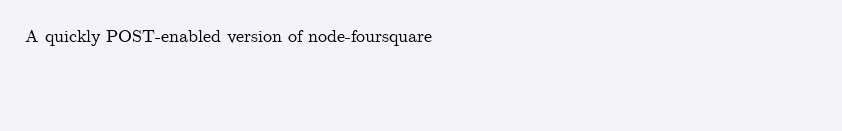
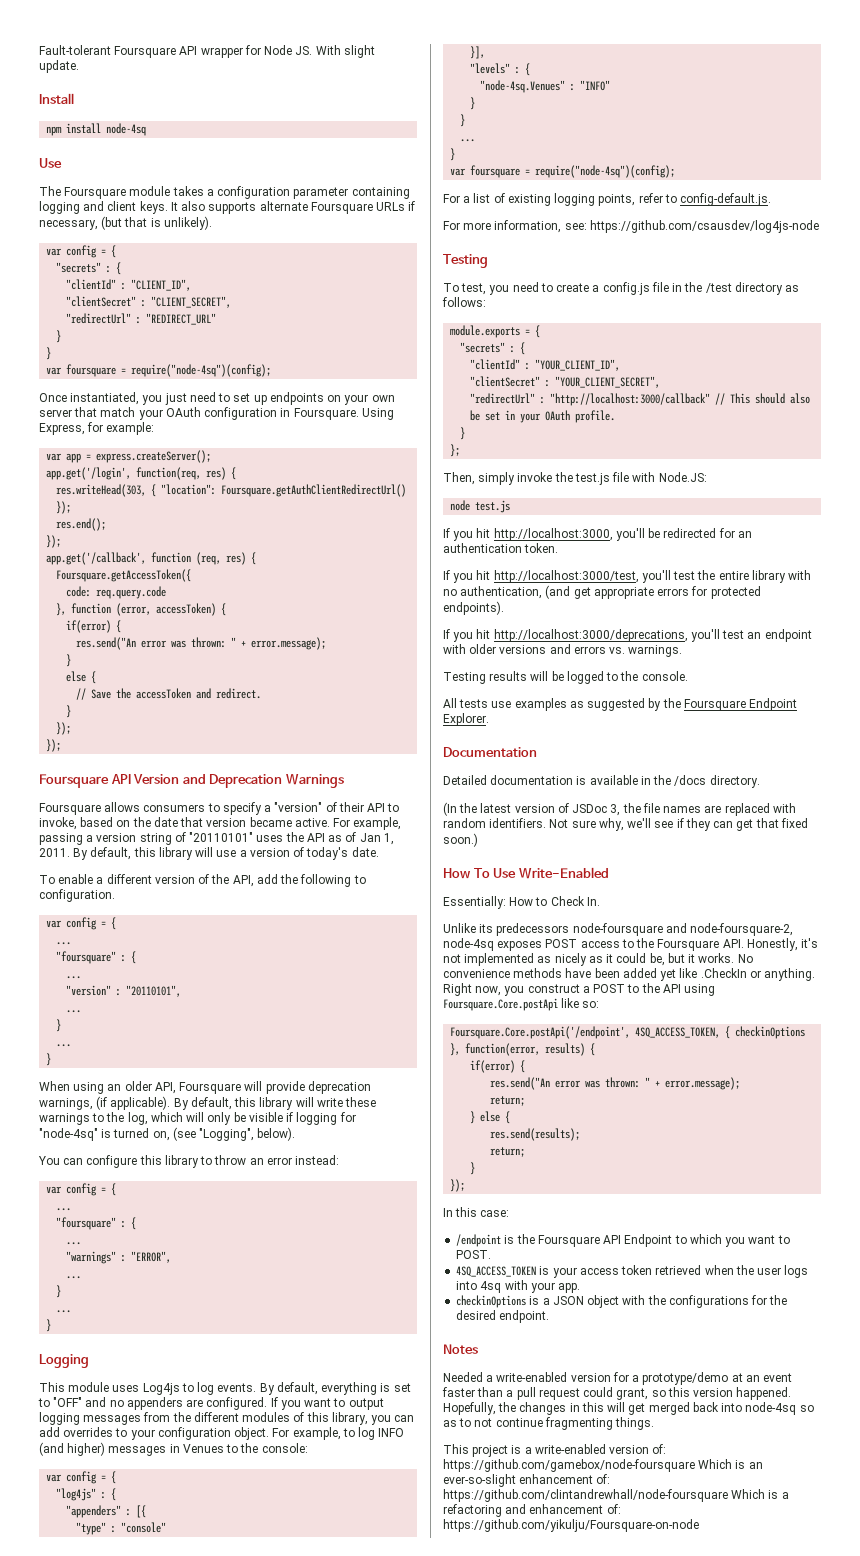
[25,30,432,46] A quickly POST-enabled version of node-foursquare -> [39,45,375,58] [39,60,79,73] [39,93,74,104] [46,123,147,136] [39,158,62,168] [39,186,410,199] [39,201,416,214] [39,216,212,230] [46,245,117,258] [56,262,122,275] [66,279,192,291] [66,296,232,308] [66,313,217,325] [56,330,62,343] [46,347,52,360] [46,364,272,377] [39,392,395,405] [39,407,394,420] [39,422,155,435] [46,450,212,463] [46,467,237,480] [56,484,407,497] [56,501,72,514] [56,518,107,531] [46,535,62,548] [46,552,257,565] [56,569,192,582] [66,586,167,599] [56,603,227,616] [66,620,122,633] [76,637,327,650] [66,654,72,667] [66,671,97,684] [76,688,262,700] [66,705,72,718] [56,722,72,735] [46,739,62,752] [39,774,344,788] [39,802,400,815] [39,817,402,830] [39,832,394,845] [39,847,379,860] [39,874,366,887] [39,889,115,902] [46,917,117,930] [56,942,72,945] [56,951,137,964] [66,976,82,979] [66,985,182,997] [66,1010,82,1013] [56,1019,62,1032] [56,1044,72,1047] [46,1053,52,1066] [39,1081,371,1094] [39,1096,377,1110] [39,1112,356,1125] [39,1127,296,1141] [38,1155,340,1168] [46,1183,117,1196] [56,1208,72,1211] [56,1217,137,1230] [66,1242,82,1245] [66,1251,172,1264] [66,1276,82,1279] [56,1285,62,1298] [56,1310,72,1313] [46,1319,52,1332] [39,1354,89,1368] [39,1382,411,1395] [38,1397,384,1410] [39,1412,415,1425] [39,1427,405,1440] [39,1442,308,1456] [46,1471,117,1484] [56,1488,117,1501] [66,1505,147,1518] [76,1522,167,1535] [470,46,486,59] [470,63,531,76] [480,80,611,93] [470,97,476,110] [460,114,466,127] [460,139,476,142] [450,148,456,161] [450,165,676,178] [443,193,772,206] [443,220,819,233] [443,254,488,268] [443,282,800,295] [442,297,486,307] [450,325,541,338] [460,342,526,355] [470,359,621,371] [470,376,661,388] [470,393,811,406] [470,410,616,423] [460,427,466,440] [450,444,461,457] [443,472,707,485] [450,500,511,513] [443,528,752,541] [443,543,559,553] [443,570,812,583] [443,585,761,599] [443,601,504,615] [443,629,812,642] [443,644,683,657] [443,671,688,684] [443,698,798,711] [443,713,489,726] [443,747,537,757] [443,775,760,788] [443,802,796,816] [443,818,808,831] [443,833,478,847] [443,867,609,879] [443,896,600,909] [443,923,794,936] [443,938,819,951] [443,953,753,966] [443,968,816,981] [443,983,716,996] [443,998,600,1011] [450,1026,806,1039] [450,1043,596,1056] [470,1060,526,1073] [490,1077,741,1090] [490,1096,526,1106] [470,1111,511,1124] [490,1128,581,1141] [490,1147,526,1157] [470,1162,476,1175] [450,1179,466,1192] [443,1207,510,1217] [456,1234,790,1247] [456,1250,492,1259] [456,1265,809,1278] [456,1280,581,1293] [456,1295,788,1308] [456,1310,550,1323] [443,1344,478,1354] [443,1372,793,1385] [442,1387,792,1400] [443,1402,814,1415] [443,1417,655,1430] [443,1444,667,1457] [443,1459,763,1472] [443,1474,611,1487] [443,1489,789,1502] [443,1504,621,1517] [443,1519,699,1532] Fault-tolerant Foursquare API wrapper for Node JS. With slight update. // Install // npm install node-4sq // Use // The Foursquare module takes a configuration parameter containing logging and client keys. It also supports alternate Foursquare URLs if necessary, (but that is unlikely). // var config = { // "secrets" : { // "clientId" : "CLIENT_ID", // "clientSecret" : "CLIENT_SECRET", // "redirectUrl" : "REDIRECT_URL" // } // } // var foursquare = require("node-4sq")(config); // Once instantiated, you just need to set up endpoints on your own server that match your OAuth configuration in Foursquare. Using Express, for example: // var app = express.createServer(); // app.get('/login', function(req, res) { // res.writeHead(303, { "location": Foursquare.getAuthClientRedirectUrl() }); // res.end(); // }); // app.get('/callback', function (req, res) { // Foursquare.getAccessToken({ // code: req.query.code // }, function (error, accessToken) { // if(error) { // res.send("An error was thrown: " + error.message); // } // else { // // Save the accessToken and redirect. // } // }); // }); // Foursquare API Version and Deprecation Warnings // Foursquare allows consumers to specify a "version" of their API to invoke, based on the date that version became active. For example, passing a version string of "20110101" uses the API as of Jan 1, 2011. By default, this library will use a version of today's date. // To enable a different version of the API, add the following to configuration. // var config = { // ... // "foursquare" : { // ... // "version" : "20110101", // ... // } // ... // } // When using an older API, Foursquare will provide deprecation warnings, (if applicable). By default, this library will write these warnings to the log, which will only be visible if logging for "node-4sq" is turned on, (see "Logging", below). // You can configure this library to throw an error instead: // var config = { // ... // "foursquare" : { // ... // "warnings" : "ERROR", // ... // } // ... // } // Logging // This module uses Log4js to log events. By default, everything is set to "OFF" and no appenders are configured. If you want to output logging messages from the different modules of this library, you can add overrides to your configuration object. For example, to log INFO (and higher) messages in Venues to the console: // var config = { // "log4js" : { // "appenders" : [{ // "type" : "console" // }], // "levels" : { // "node-4sq.Venues" : "INFO" // } // } // ... // } // var foursquare = require("node-4sq")(config); // For a list of existing logging points, refer to config-default.js. // For more information, see: https://github.com/csausdev/log4js-node // Testing // To test, you need to create a config.js file in the /test directory as follows: // module.exports = { // "secrets" : { // "clientId" : "YOUR_CLIENT_ID", // "clientSecret" : "YOUR_CLIENT_SECRET", // "redirectUrl" : "http://localhost:3000/callback" // This should also be set in your OAuth profile. // } // }; // Then, simply invoke the test.js file with Node.JS: // node test.js // If you hit http://localhost:3000, you'll be redirected for an authentication token. // If you hit http://localhost:3000/test, you'll test the entire library with no authentication, (and get appropriate errors for protected endpoints). // If you hit http://localhost:3000/deprecations, you'll test an endpoint with older versions and errors vs. warnings. // Testing results will be logged to the console. // All tests use examples as suggested by the Foursquare Endpoint Explorer. // Documentation // Detailed documentation is available in the /docs directory. // (In the latest version of JSDoc 3, the file names are replaced with random identifiers. Not sure why, we'll see if they can get that fixed soon.) // How To Use Write-Enabled // Essentially: How to Check In. // Unlike its predecessors node-foursquare and node-foursquare-2, node-4sq exposes POST access to the Foursquare API. Honestly, it's not implemented as nicely as it could be, but it works. No convenience methods have been added yet like .CheckIn or anything. Right now, you construct a POST to the API using Foursquare.Core.postApi like so: // Foursquare.Core.postApi('/endpoint', 4SQ_ACCESS_TOKEN, { checkinOptions }, function(error, results) { // if(error) { // res.send("An error was thrown: " + error.message); // return; // } else { // res.send(results); // return; // } // }); // In this case: // /endpoint is the Foursquare API Endpoint to which you want to POST. // 4SQ_ACCESS_TOKEN is your access token retrieved when the user logs into 4sq with your app. // checkinOptions is a JSON object with the configurations for the desired endpoint. // Notes // Needed a write-enabled version for a prototype/demo at an event faster than a pull request could grant, so this version happened. Hopefully, the changes in this will get merged back into node-4sq so as to not continue fragmenting things. // This project is a write-enabled version of: https://github.com/gamebox/node-foursquare Which is an ever-so-slight enhancement of: https://github.com/clintandrewhall/node-foursquare Which is a refactoring and enhancement of: https://github.com/yikulju/Foursquare-on-node

